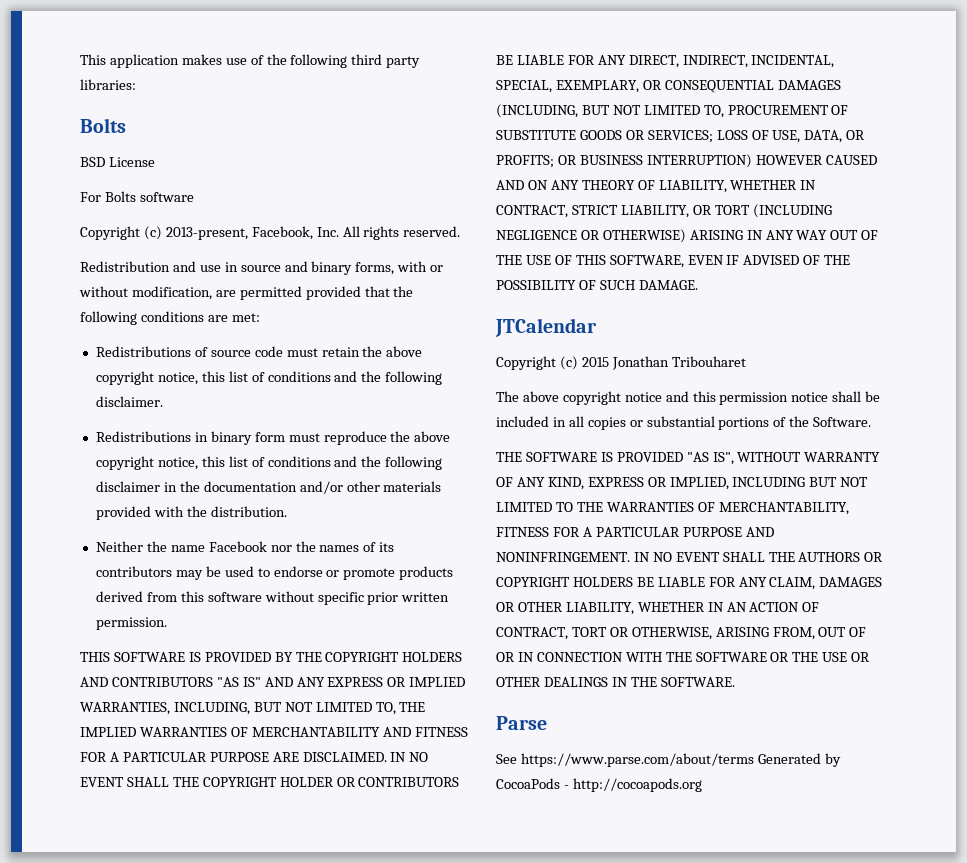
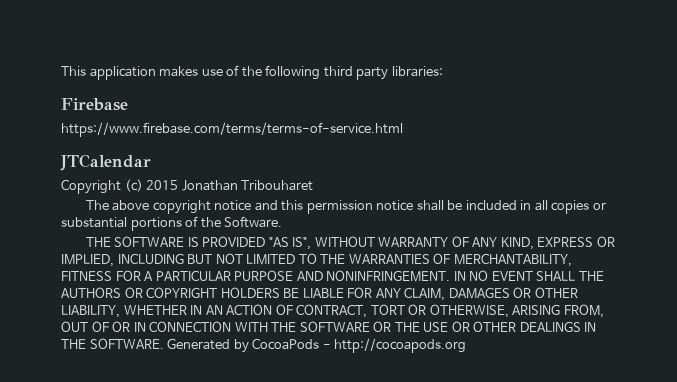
[80,118,126,133] [80,157,155,167] [80,191,194,202] [80,226,461,240] [80,261,444,275] [79,286,414,300] [80,311,260,325] [95,346,423,357] [95,371,443,385] [95,396,163,407] [95,431,451,445] [95,456,443,470] [95,481,442,494] [95,506,287,520] [95,541,395,552] [95,566,454,580] [95,591,450,605] [95,617,167,630] [80,652,463,662] [80,677,466,687] [80,702,426,715] [80,727,468,737] [80,752,429,762] [80,777,460,787] [496,55,835,68] [496,80,841,93] [496,104,849,118] [496,130,866,143] [496,154,877,168] [496,180,817,193] [496,204,832,218] [496,229,879,243] [496,255,851,268] [496,280,698,290] Bolts // BSD License // For Bolts software // Copyright (c) 2013-present, Facebook, Inc. All rights reserved. // Redistribution and use in source and binary forms, with or without modification, are permitted provided that the following conditions are met: // Redistributions of source code must retain the above copyright notice, this list of conditions and the following disclaimer. // Redistributions in binary form must reproduce the above copyright notice, this list of conditions and the following disclaimer in the documentation and/or other materials provided with the distribution. // Neither the name Facebook nor the names of its contributors may be used to endorse or promote products derived from this software without specific prior written permission. // THIS SOFTWARE IS PROVIDED BY THE COPYRIGHT HOLDERS AND CONTRIBUTORS "AS IS" AND ANY EXPRESS OR IMPLIED WARRANTIES, INCLUDING, BUT NOT LIMITED TO, THE IMPLIED WARRANTIES OF MERCHANTABILITY AND FITNESS FOR A PARTICULAR PURPOSE ARE DISCLAIMED. IN NO EVENT SHALL THE COPYRIGHT HOLDER OR CONTRIBUTORS BE LIABLE FOR ANY DIRECT, INDIRECT, INCIDENTAL, SPECIAL, EXEMPLARY, OR CONSEQUENTIAL DAMAGES (INCLUDING, BUT NOT LIMITED TO, PROCUREMENT OF SUBSTITUTE GOODS OR SERVICES; LOSS OF USE, DATA, OR PROFITS; OR BUSINESS INTERRUPTION) HOWEVER CAUSED AND ON ANY THEORY OF LIABILITY, WHETHER IN CONTRACT, STRICT LIABILITY, OR TORT (INCLUDING NEGLIGENCE OR OTHERWISE) ARISING IN ANY WAY OUT OF THE USE OF THIS SOFTWARE, EVEN IF ADVISED OF THE POSSIBILITY OF SUCH DAMAGE. -> [61,98,128,111] [61,122,403,137] Firebase // https://www.firebase.com/terms/terms-of-service.html
[496,716,547,730] [496,753,754,767] // Parse // See https://www.parse.com/about/terms -> (164, 343) none

